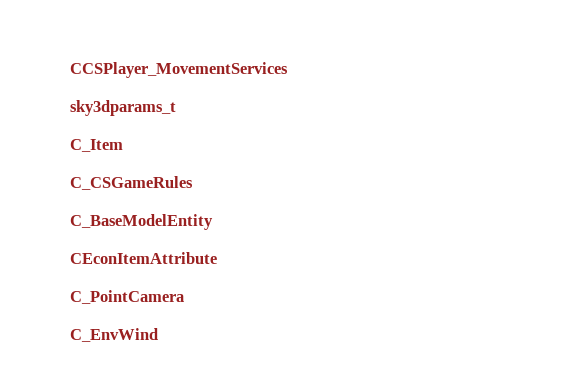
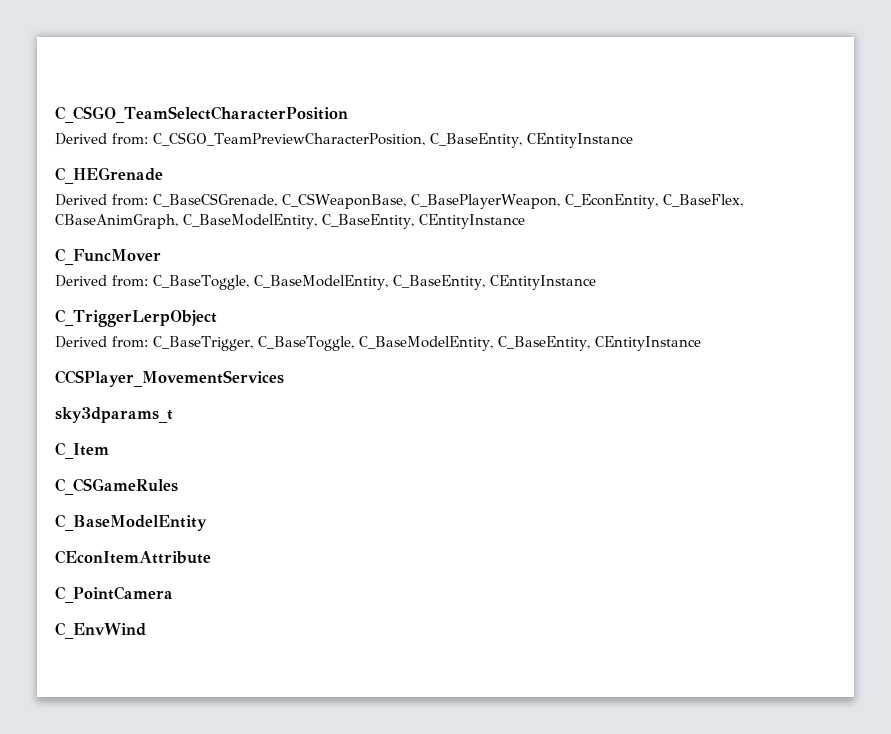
(70, 70) none -> [55,106,348,123] [55,132,633,148] [55,167,163,184] [55,193,743,209] [55,214,525,229] [55,248,161,265] [55,275,596,290] [55,309,217,327] [55,336,701,351] C_CSGO_TeamSelectCharacterPosition // Derived from: C_CSGO_TeamPreviewCharacterPosition, C_BaseEntity, CEntityInstance // C_HEGrenade // Derived from: C_BaseCSGrenade, C_CSWeaponBase, C_BasePlayerWeapon, C_EconEntity, C_BaseFlex, CBaseAnimGraph, C_BaseModelEntity, C_BaseEntity, CEntityInstance // C_FuncMover // Derived from: C_BaseToggle, C_BaseModelEntity, C_BaseEntity, CEntityInstance // C_TriggerLerpObject // Derived from: C_BaseTrigger, C_BaseToggle, C_BaseModelEntity, C_BaseEntity, CEntityInstance //

